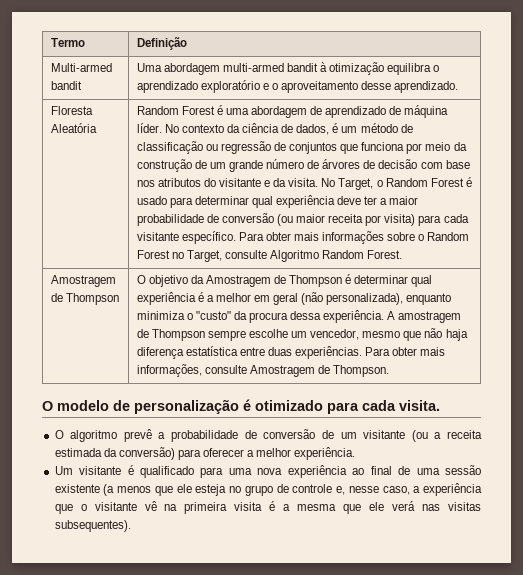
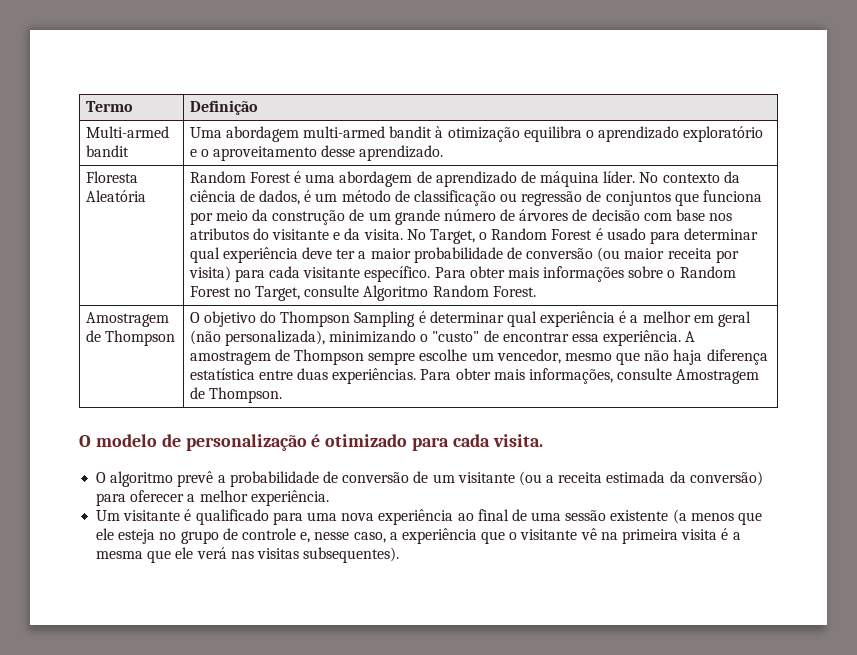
[190,275,343,287] da Amostragem de Thompson -> [260,311,416,327] do Thompson Sampling
[406,293,452,305] [136,311,322,323] enquanto minimiza o "custo" da procura dessa -> [329,330,599,343] minimizando o "custo" de encontrar essa

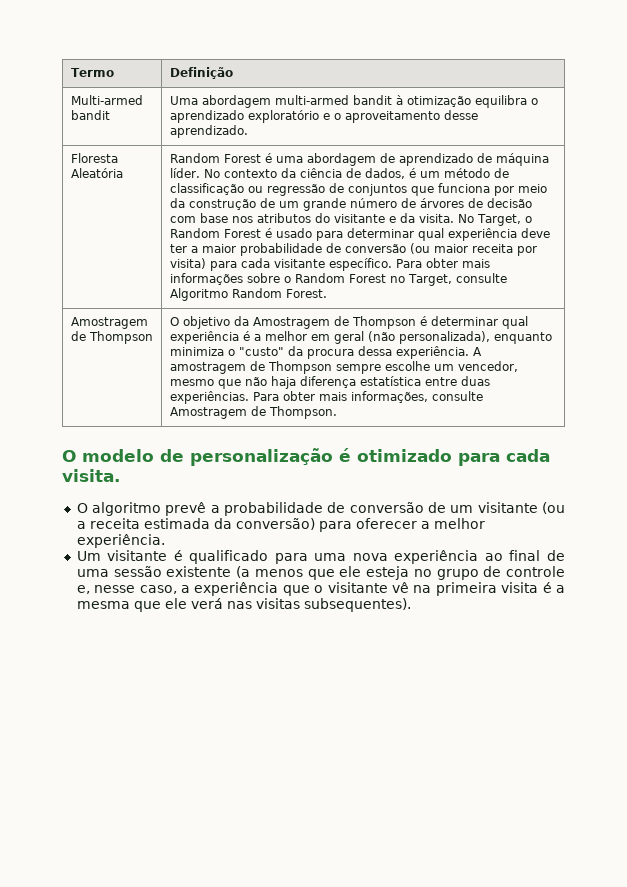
[260,311,416,327] do Thompson Sampling -> [233,316,416,329] da Amostragem de Thompson
[329,330,599,343] minimizando o "custo" de encontrar essa -> [493,332,552,344] [169,346,392,359] enquanto minimiza o "custo" da procura dessa

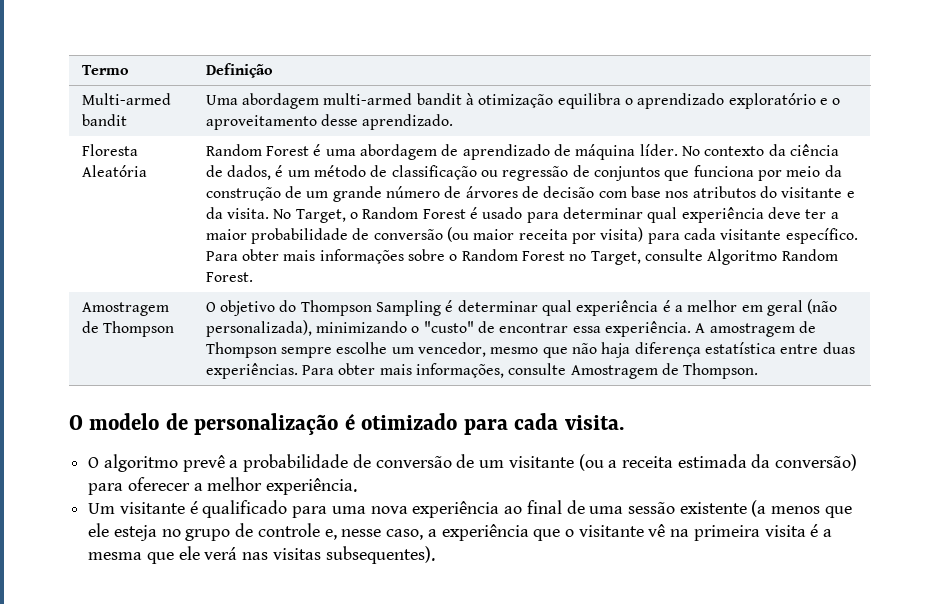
[233,316,416,329] da Amostragem de Thompson -> [279,300,441,316] do Thompson Sampling
[493,332,552,344] [169,346,392,359] enquanto minimiza o "custo" da procura dessa -> [316,321,601,333] minimizando o "custo" de encontrar essa

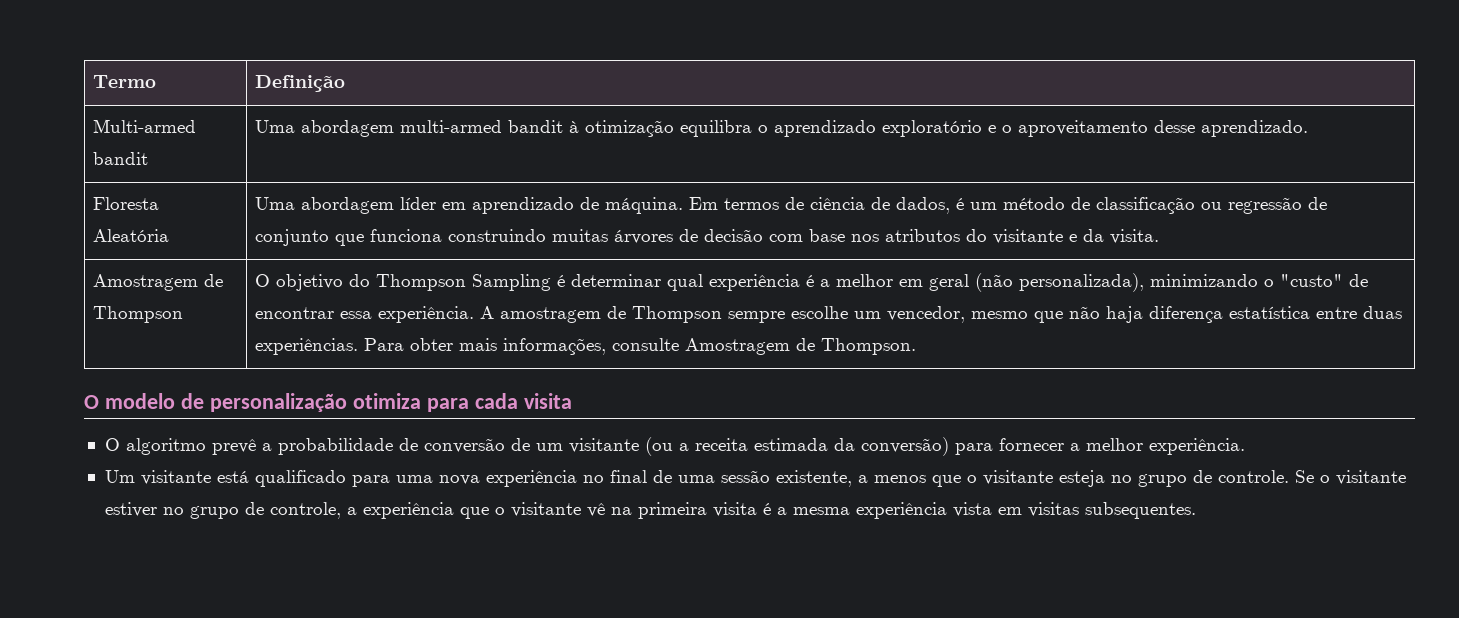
[205,144,786,160] Random Forest é uma abordagem de aprendizado de máquina líder. No contexto da -> [254,197,804,214] Uma abordagem líder em aprendizado de máquina. Em termos de
[593,166,660,181] conjuntos -> [254,229,329,246] conjunto
[757,165,842,181] [205,186,462,202] por meio da construção de um grande número de -> [447,229,608,242] construindo muitas
[273,207,839,223] [205,227,858,244] [205,249,838,265] [205,272,253,282] No Target, o Random Forest é usado para determinar qual experiência deve ter a maior probabilidade de conversão (ou maior receita por visita) para cada visitante específico. Para obter mais informações sobre o Random Forest no Target, consulte Algoritmo Random Forest. -> (1159, 236) none
[344,413,624,435] é otimizado para cada visita. -> [352,393,572,412] otimiza para cada visita
[127,477,190,491] oferecer -> [998,438,1064,451] fornecer
[189,501,198,514] é -> [216,471,249,483] está
[504,506,523,514] ao -> [582,475,604,483] no
[679,500,852,518] [88,523,424,541] existente (a menos que ele esteja no grupo de controle e, nesse caso, -> [775,470,1406,487] [104,502,341,519] existente, a menos que o visitante esteja no grupo de controle. Se o visitante estiver no grupo de controle,
[146,546,435,564] que ele verá nas visitas subsequentes). -> [855,502,1196,519] experiência vista em visitas subsequentes.

